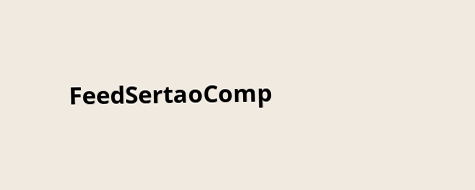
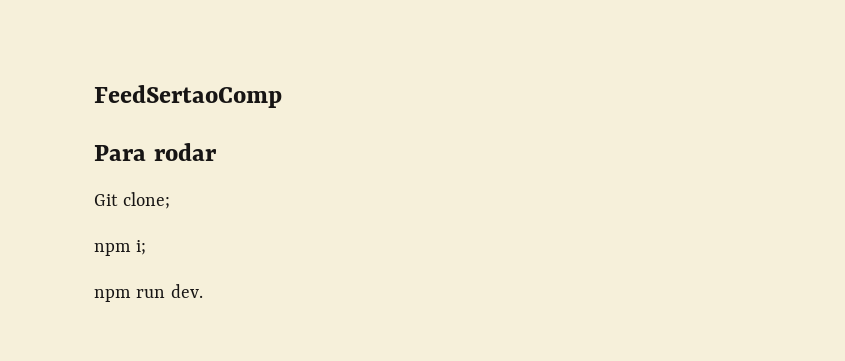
(273, 97) none -> [94,143,217,161] [94,192,171,209] [94,240,147,256] [94,284,203,302] // Para rodar // Git clone; // npm i; // npm run dev.

